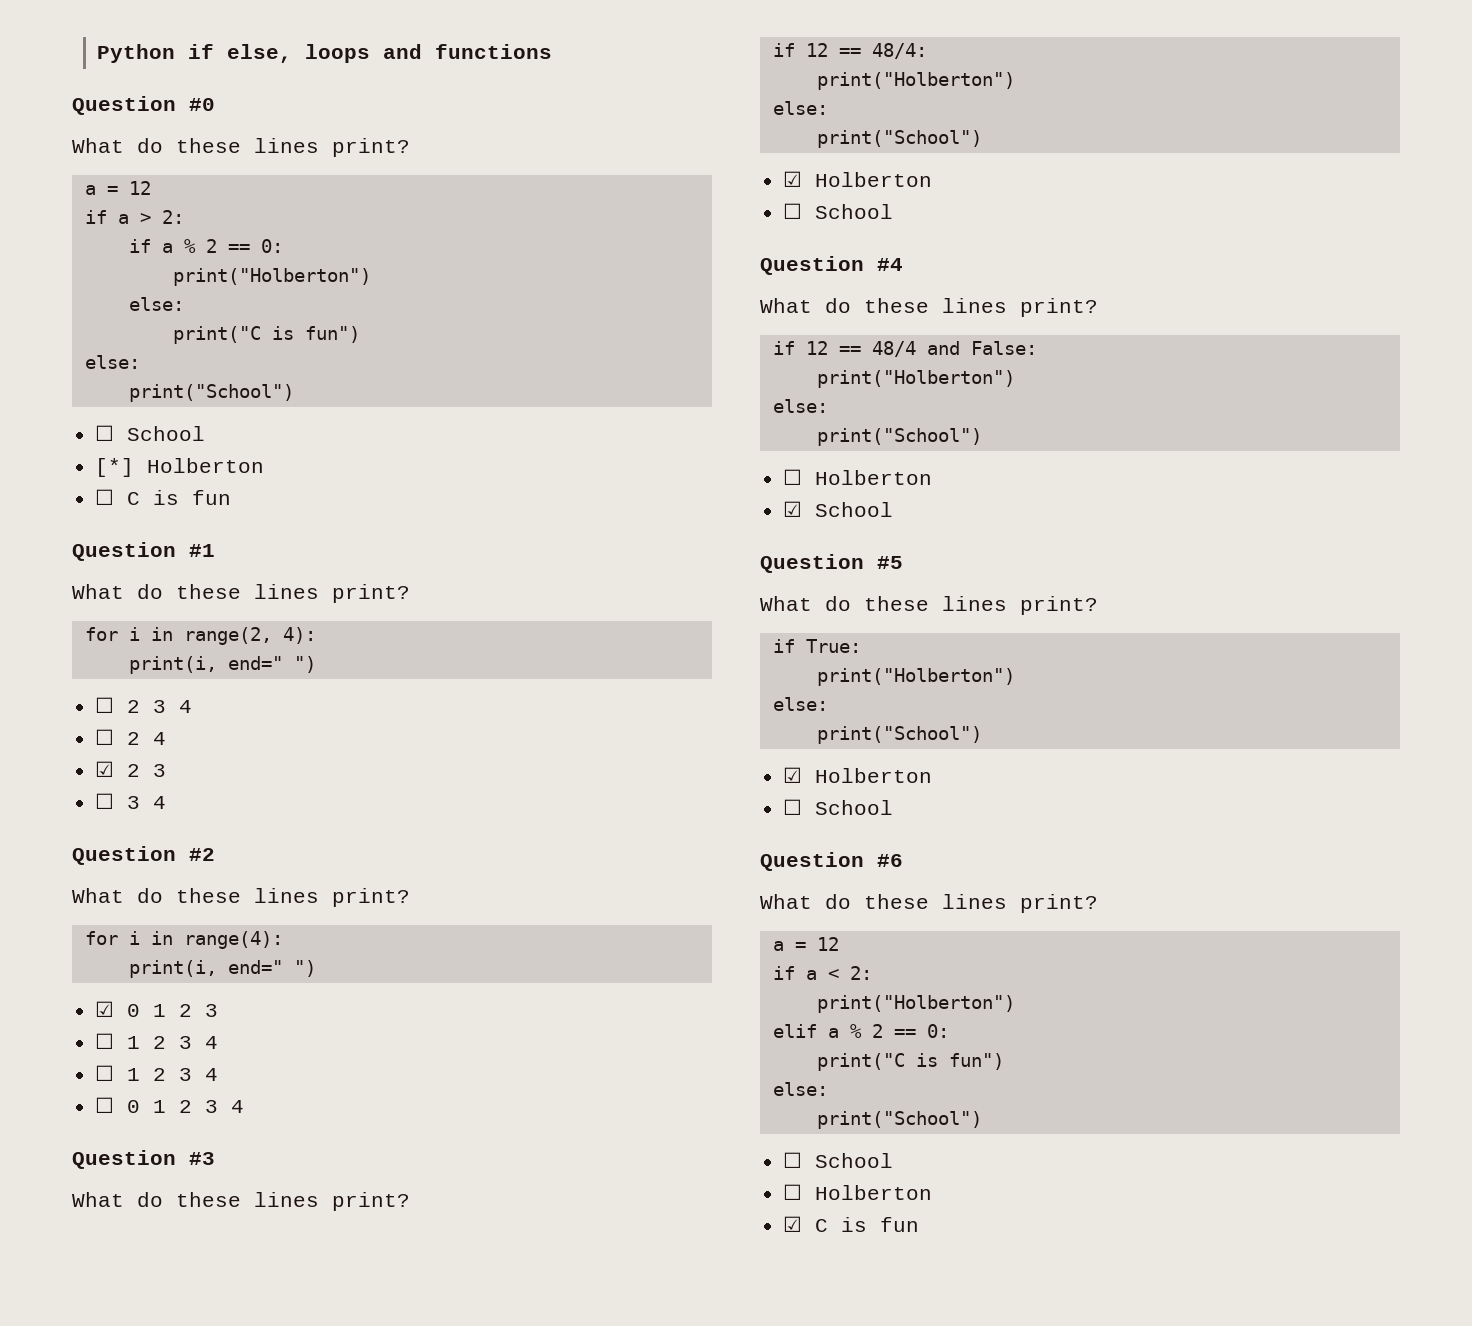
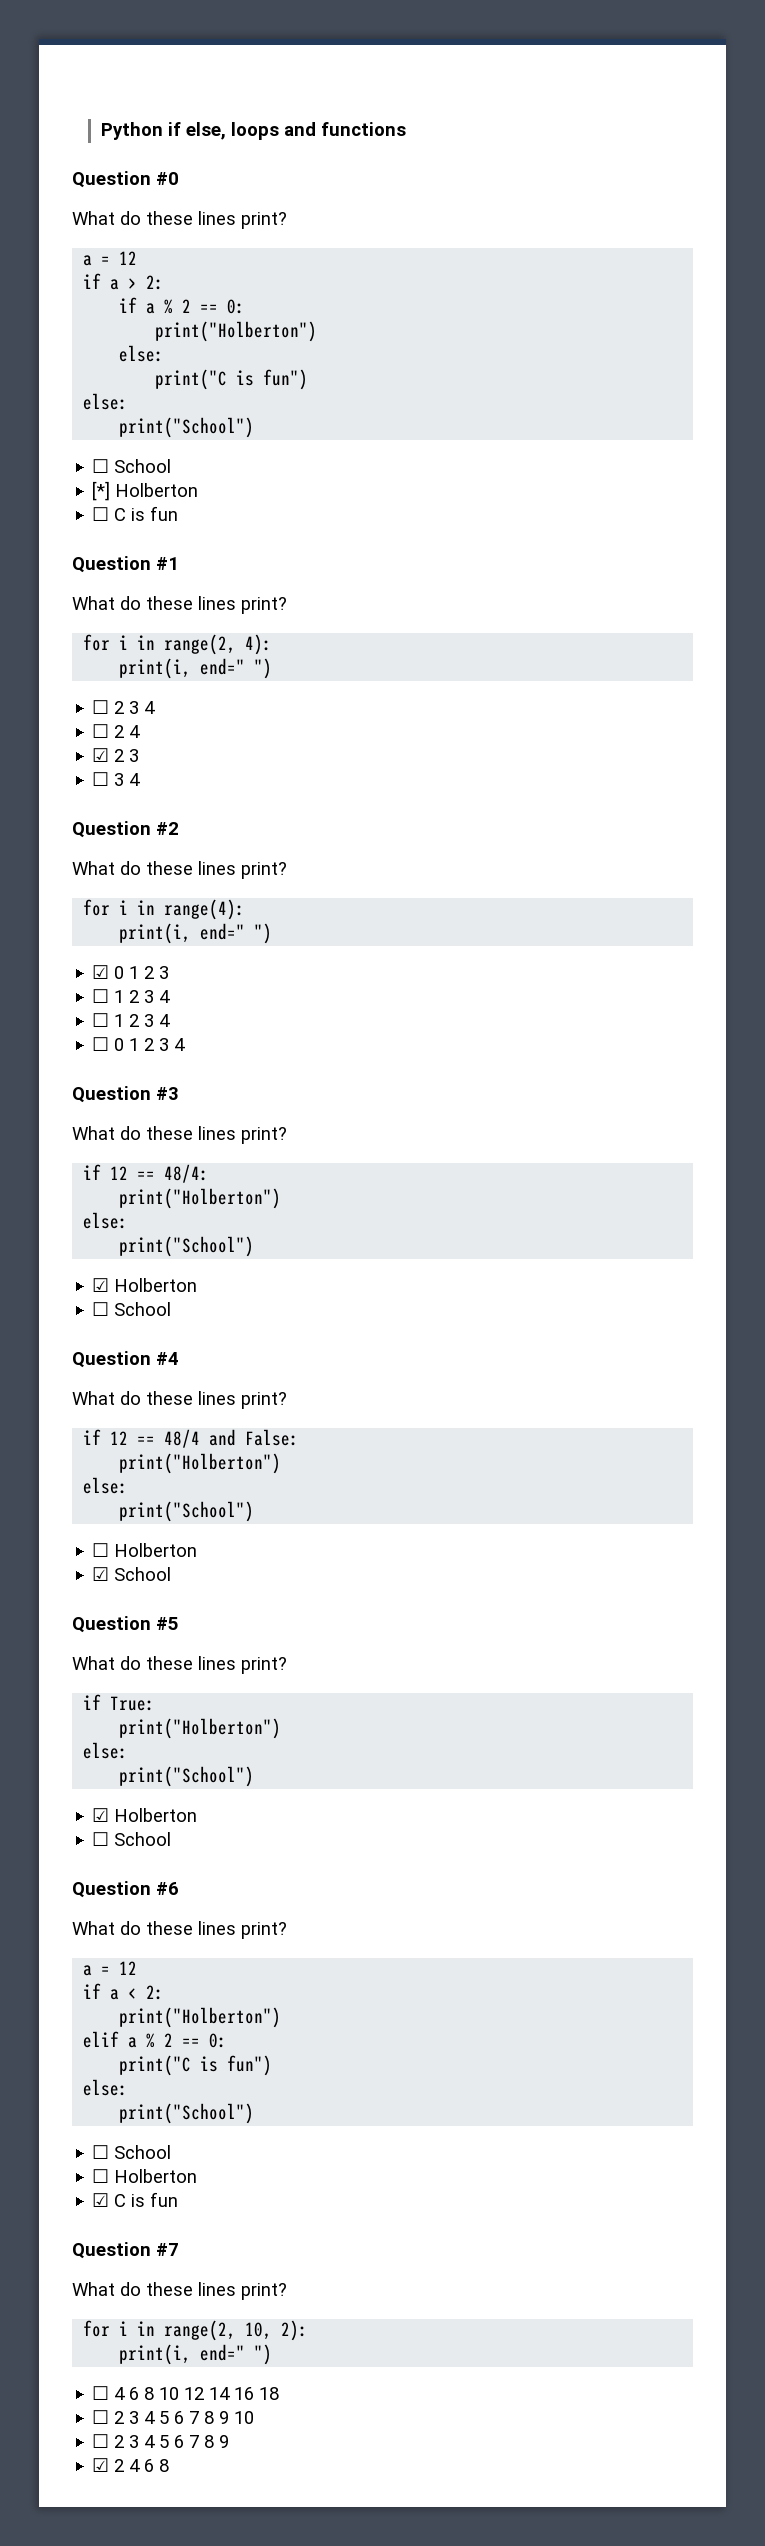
(920, 1224) none -> [72,2242,179,2259] [72,2282,287,2300] [83,2320,309,2341] [119,2344,273,2365] [92,2386,280,2400] [92,2410,255,2424] [92,2434,230,2448] [92,2458,170,2472] // Question #7 // What do these lines print? // for i in range(2, 10, 2): // print(i, end=" ") // ☐ 4 6 8 10 12 14 16 18 // ☐ 2 3 4 5 6 7 8 9 10 // ☐ 2 3 4 5 6 7 8 9 // ☑ 2 4 6 8

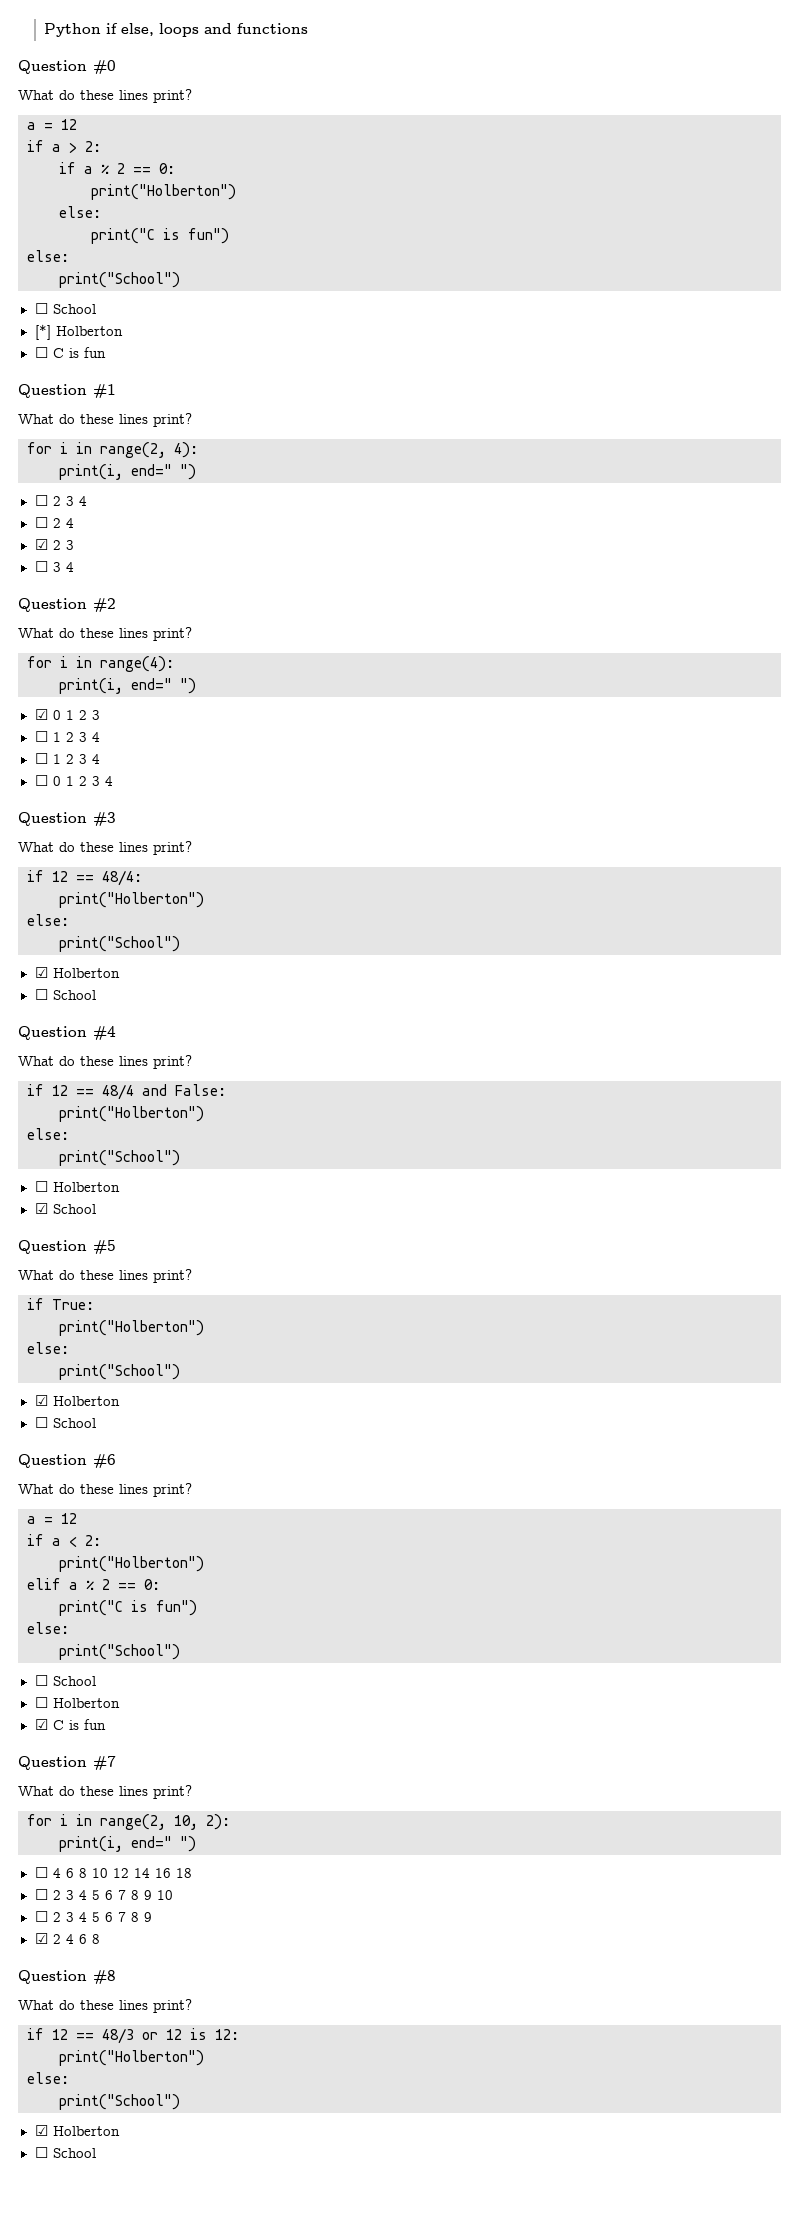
(170, 2465) none -> [18,1970,116,1984] [18,1999,192,2013] [27,2028,239,2044] [59,2050,204,2066] [27,2072,69,2084] [59,2094,180,2110] [34,2125,120,2136] [34,2147,96,2158] // Question #8 // What do these lines print? // if 12 == 48/3 or 12 is 12: // print("Holberton") // else: // print("School") // ☑ Holberton // ☐ School

